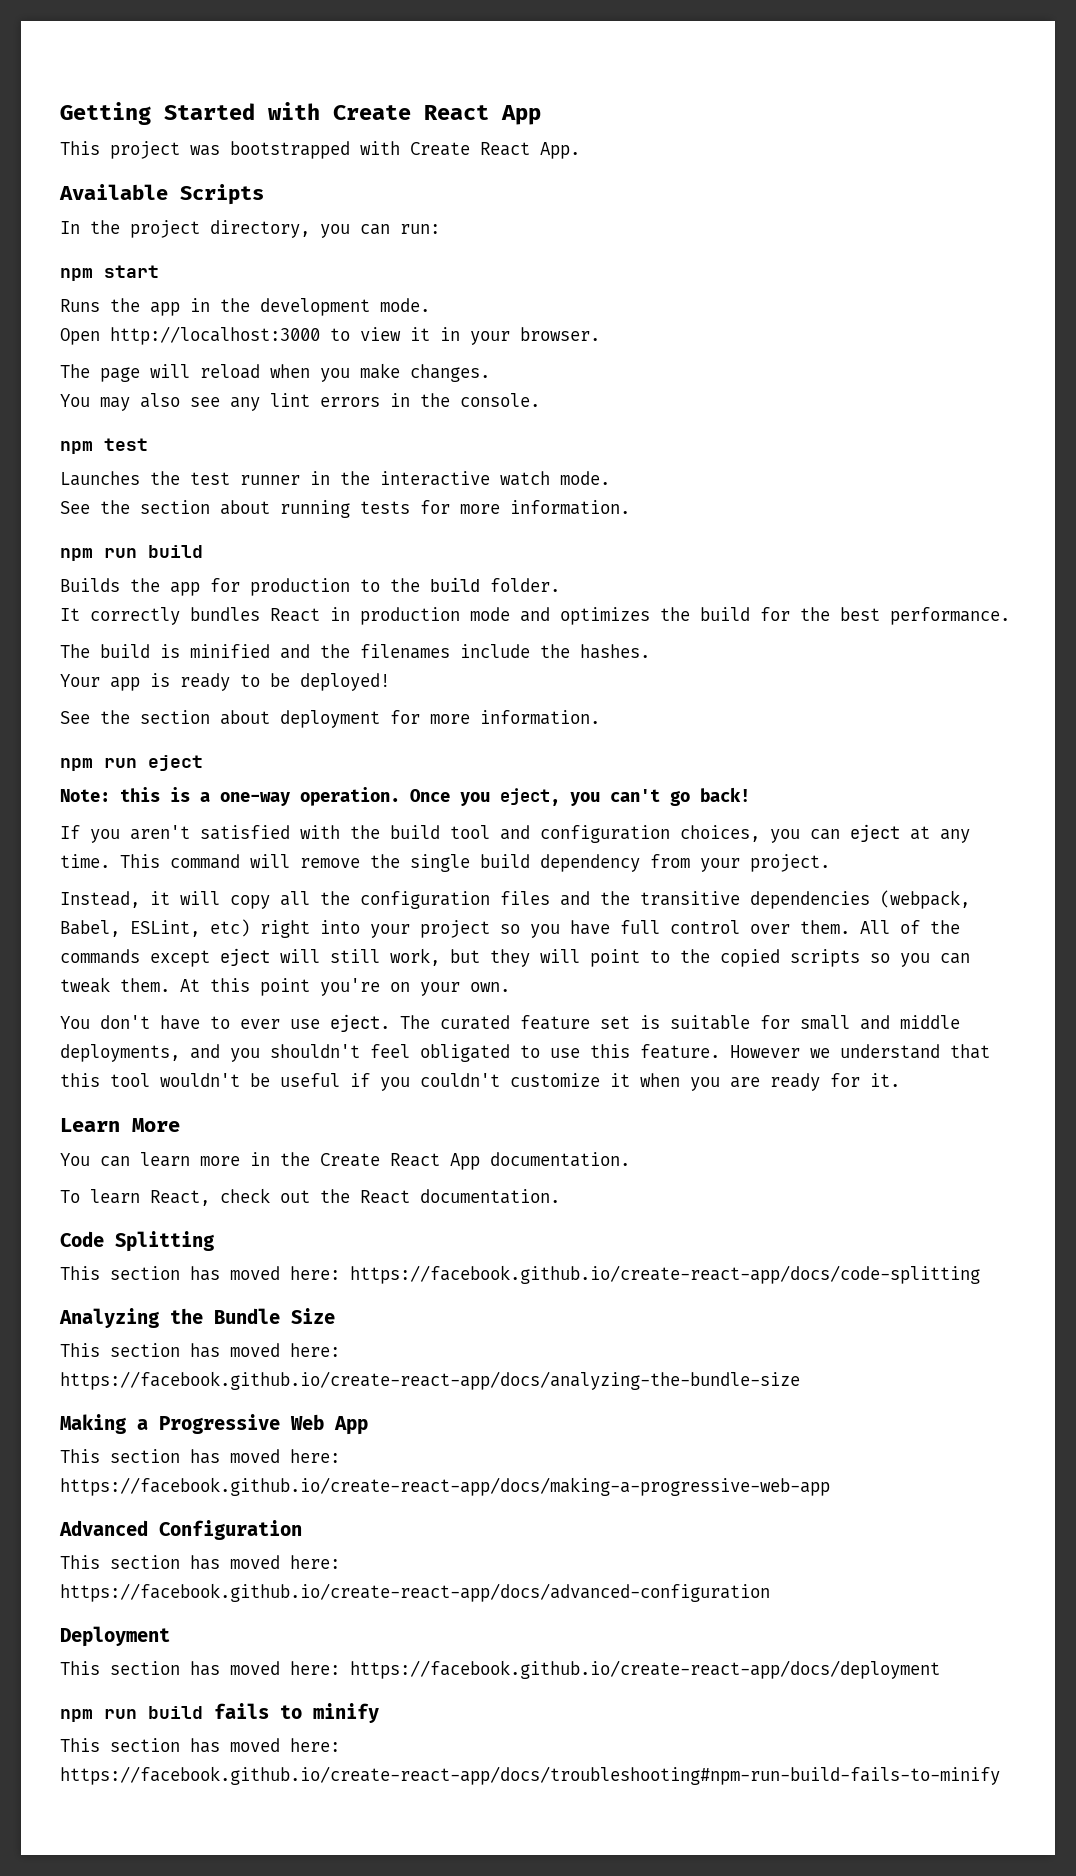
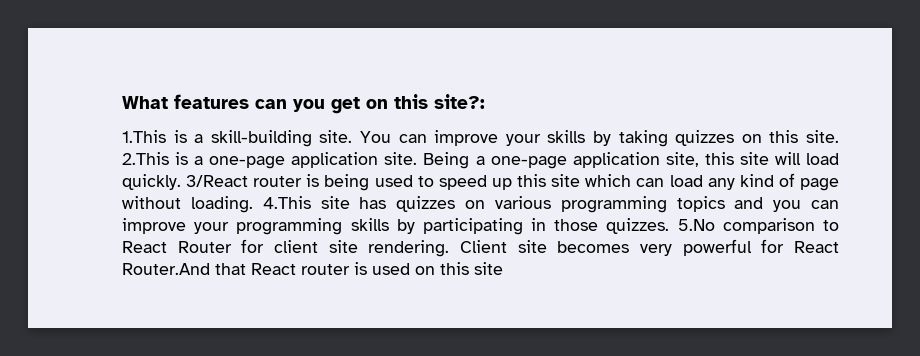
[60,102,541,125] [60,141,580,159] [59,184,264,205] [60,220,440,238] [60,265,159,281] [60,298,430,316] [60,326,600,345] [60,363,490,382] [60,393,540,411] [60,438,148,454] [60,471,610,486] [60,500,630,518] [60,545,203,561] [60,577,560,596] [60,607,1010,625] [60,644,650,659] [60,673,390,691] [60,710,600,728] [60,755,203,771] [60,787,750,806] [60,824,970,843] [60,854,830,872] [60,890,970,909] [60,919,960,938] [60,948,970,967] [60,977,510,996] [60,1014,960,1032] [60,1044,990,1062] [60,1073,900,1091] [60,1118,180,1132] [60,1152,630,1170] [60,1188,560,1206] [60,1231,214,1252] [60,1265,980,1284] [59,1308,335,1328] [60,1343,340,1358] [60,1371,800,1390] [60,1414,368,1435] [60,1449,340,1464] [60,1477,830,1496] [59,1520,302,1540] [60,1555,340,1570] [60,1583,770,1602] [60,1626,170,1647] [60,1660,940,1679] [60,1703,379,1723] [60,1738,340,1753] [60,1766,1000,1785] Getting Started with Create React App // This project was bootstrapped with Create React App. // Available Scripts // In the project directory, you can run: // npm start // Runs the app in the development mode. // Open http://localhost:3000 to view it in your browser. // The page will reload when you make changes. // You may also see any lint errors in the console. // npm test // Launches the test runner in the interactive watch mode. // See the section about running tests for more information. // npm run build // Builds the app for production to the build folder. // It correctly bundles React in production mode and optimizes the build for the best performance. // The build is minified and the filenames include the hashes. // Your app is ready to be deployed! // See the section about deployment for more information. // npm run eject // Note: this is a one-way operation. Once you eject, you can't go back! // If you aren't satisfied with the build tool and configuration choices, you can eject at any time. This command will remove the single build dependency from your project. // Instead, it will copy all the configuration files and the transitive dependencies (webpack, Babel, ESLint, etc) right into your project so you have full control over them. All of the commands except eject will still work, but they will point to the copied scripts so you can tweak them. At this point you're on your own. // You don't have to ever use eject. The curated feature set is suitable for small and middle deployments, and you shouldn't feel obligated to use this feature. However we understand that this tool wouldn't be useful if you couldn't customize it when you are ready for it. // Learn More // You can learn more in the Create React App documentation. // To learn React, check out the React documentation. // Code Splitting // This section has moved here: https://facebook.github.io/create-react-app/docs/code-splitting // Analyzing the Bundle Size // This section has moved here: https://facebook.github.io/create-react-app/docs/analyzing-the-bundle-size // Making a Progressive Web App // This section has moved here: https://facebook.github.io/create-react-app/docs/making-a-progressive-web-app // Advanced Configuration // This section has moved here: https://facebook.github.io/create-react-app/docs/advanced-configuration // Deployment // This section has moved here: https://facebook.github.io/create-react-app/docs/deployment // npm run build fails to minify // This section has moved here: https://facebook.github.io/create-react-app/docs/troubleshooting#npm-run-build-fails-to-minify -> [122,94,485,114] [122,130,840,147] [122,152,839,169] [122,173,840,191] [122,196,840,213] [122,218,839,235] [122,239,839,257] [122,262,503,275] What features can you get on this site?: // 1.This is a skill-building site. You can improve your skills by taking quizzes on this site. 2.This is a one-page application site. Being a one-page application site, this site will load quickly. 3/React router is being used to speed up this site which can load any kind of page without loading. 4.This site has quizzes on various programming topics and you can improve your programming skills by participating in those quizzes. 5.No comparison to React Router for client site rendering. Client site becomes very powerful for React Router.And that React router is used on this site

